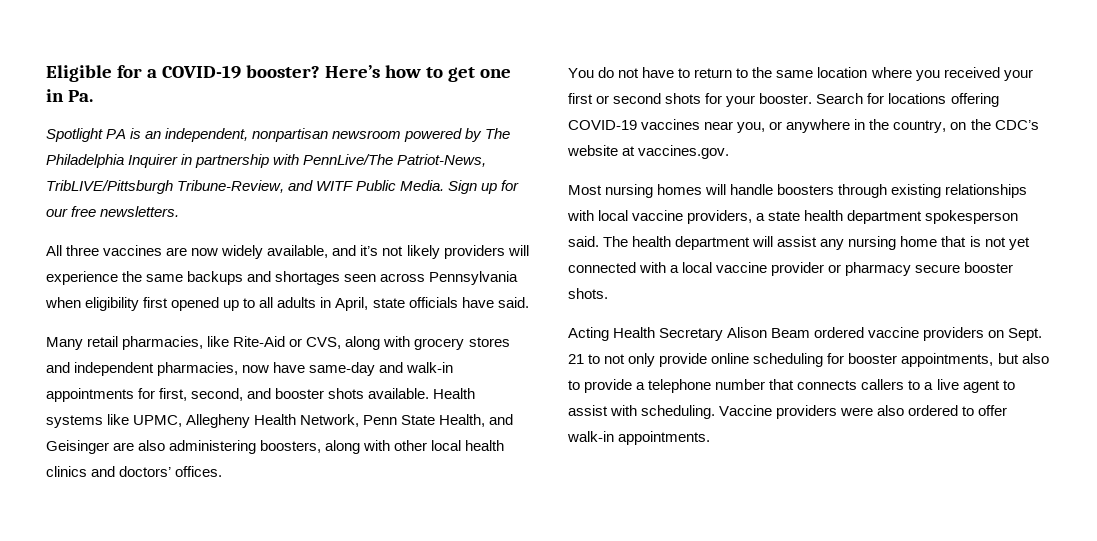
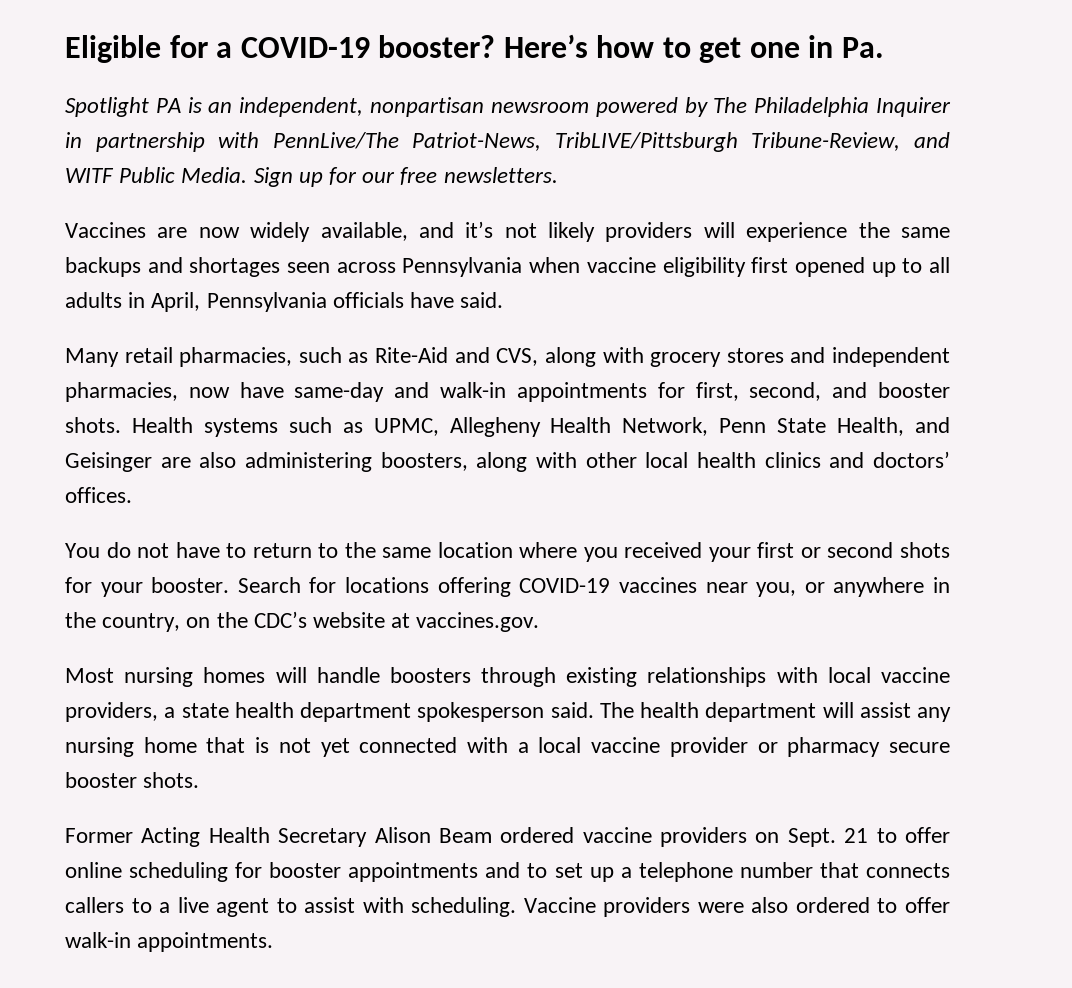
[46,245,163,256] All three vaccines -> [65,222,146,238] Vaccines
(81, 302) none -> [586,257,656,273] vaccine
[372,298,405,308] state -> [206,292,327,312] Pennsylvania
[207,336,303,347] like Rite-Aid or -> [298,347,490,363] such as Rite-Aid and
[328,388,476,399] [46,414,130,428] shots available. Health systems like -> [65,417,363,437] shots. Health systems such as
(608, 293) none -> [65,828,133,843] Former
[604,353,708,367] not only provide -> [904,827,950,843] offer
[901,353,1049,367] [568,379,633,393] appointments, but also to provide -> [348,862,614,882] appointments and to set up

